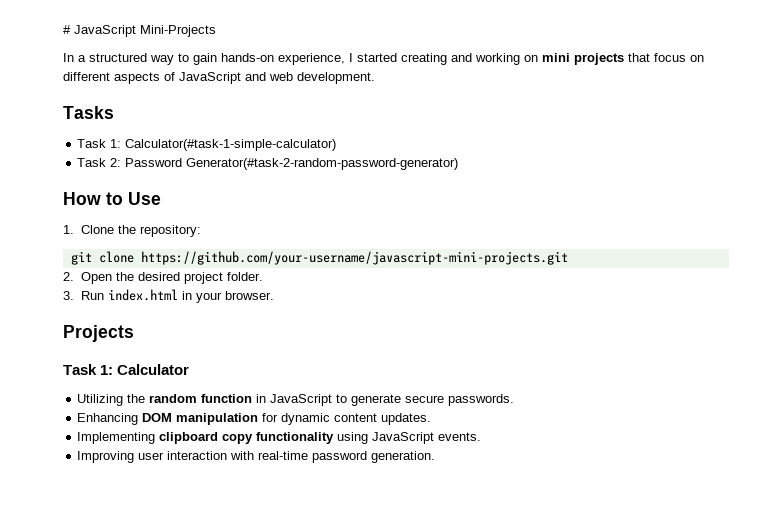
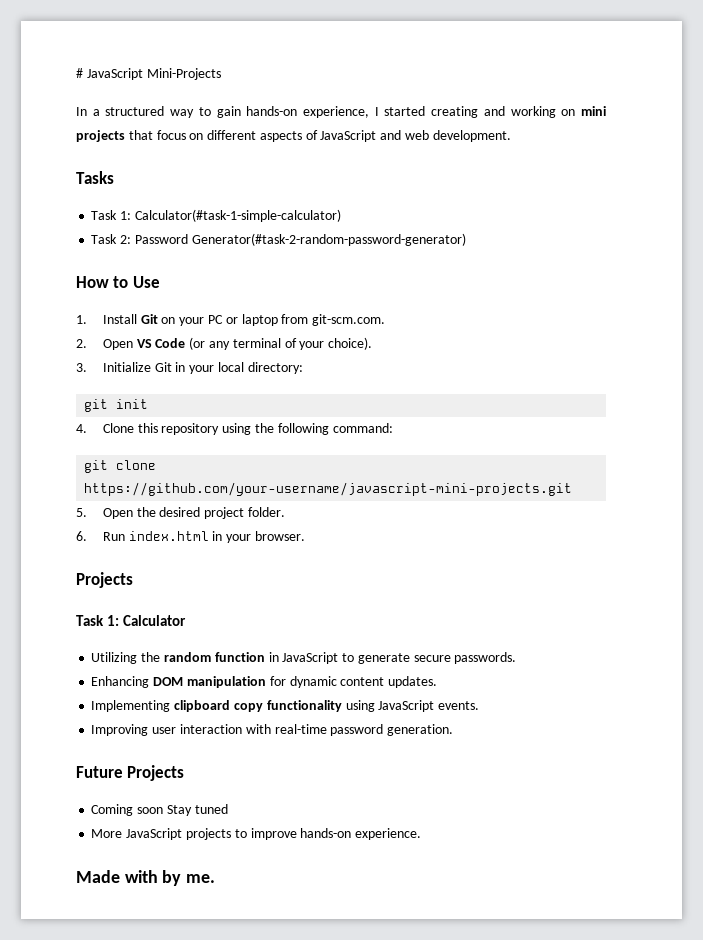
[80,225,201,237] Clone the repository: -> [102,314,386,326] [76,337,373,350] [76,362,303,374] [84,399,149,412] [76,423,393,435] Install Git on your PC or laptop from git-scm.com. // 2. Open VS Code (or any terminal of your choice). // 3. Initialize Git in your local directory: // git init // 4. Clone this repository using the following command:
[63,272,74,281] 2. -> [76,508,87,517] 5.
[63,291,74,300] 3. -> [76,531,87,541] 6.
(436, 457) none -> [76,765,185,781] [91,804,228,816] [91,828,422,840] [76,870,216,886] // Future Projects // Coming soon Stay tuned // More JavaScript projects to improve hands-on experience. // Made with by me.

